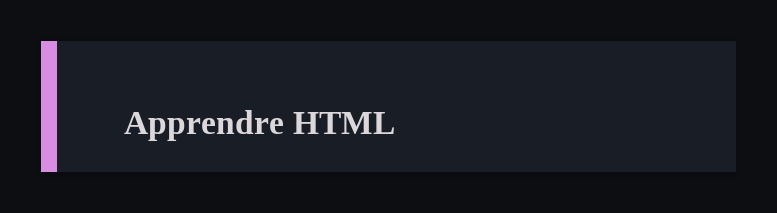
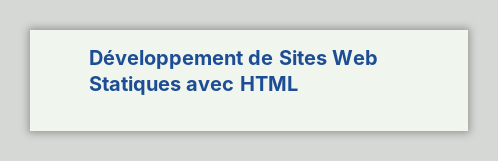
[124,110,284,141] Apprendre -> [89,49,379,69] [89,76,235,95] Développement de Sites Web Statiques avec

